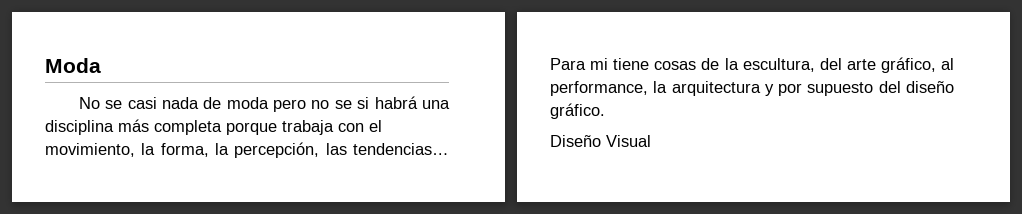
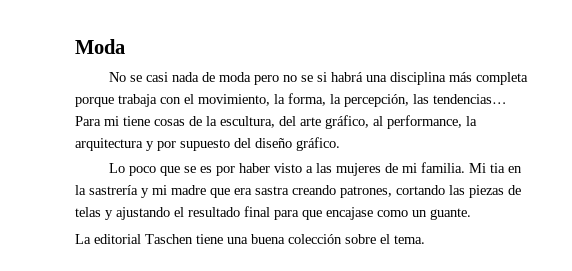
[550,135,651,147] Diseño Visual -> [109,162,523,176] [75,185,521,198] [75,206,471,220] [75,234,425,244] Lo poco que se es por haber visto a las mujeres de mi familia. Mi tia en la sastrería y mi madre que era sastra creando patrones, cortando las piezas de telas y ajustando el resultado final para que encajase como un guante. // La editorial Taschen tiene una buena colección sobre el tema.

